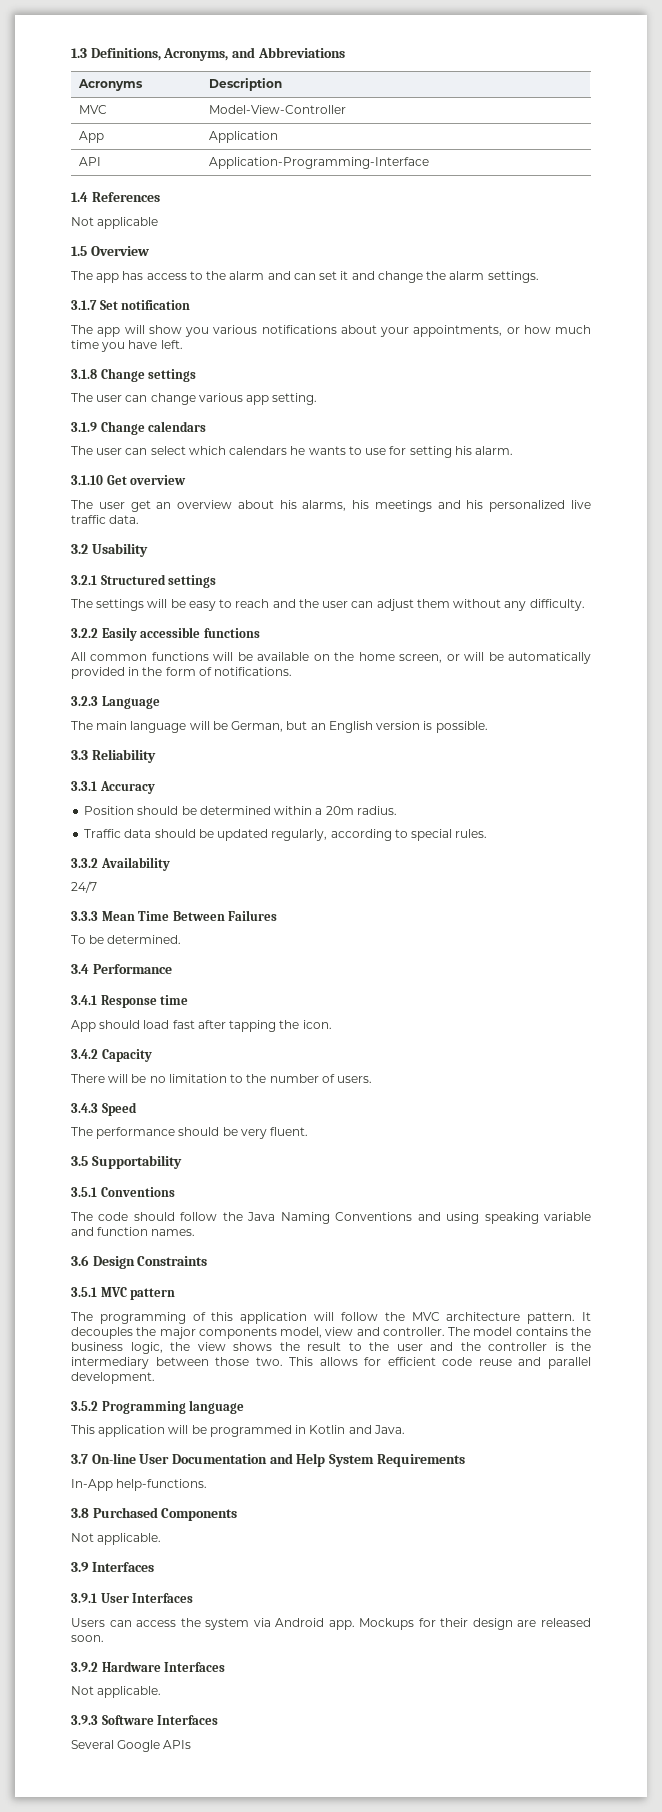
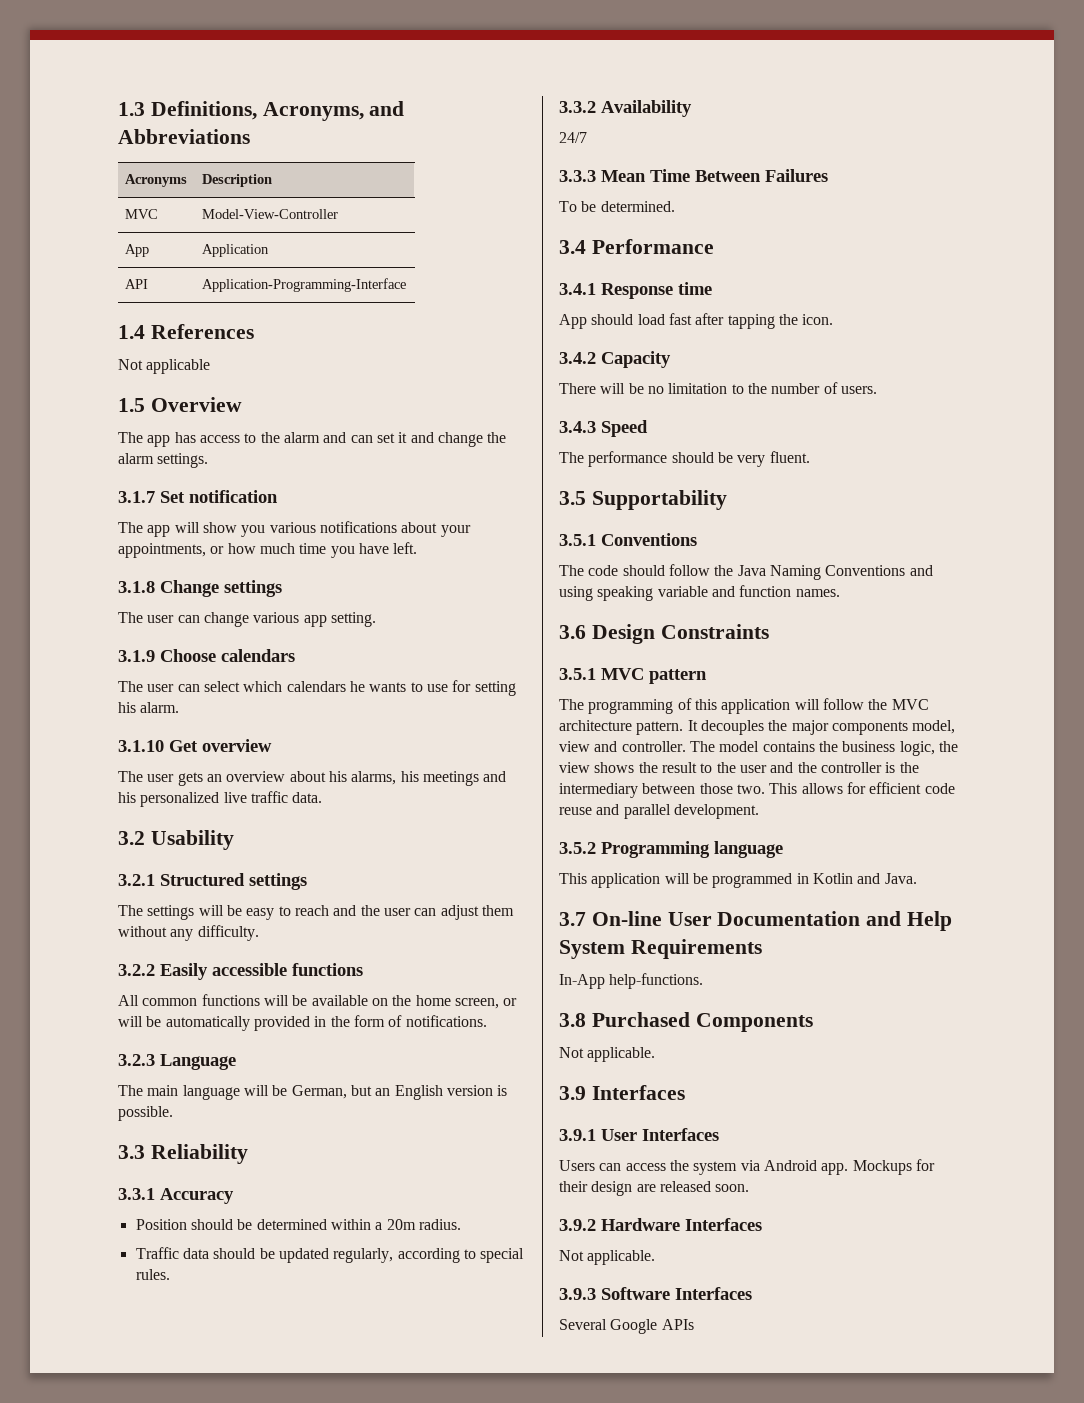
[100,421,145,435] Change -> [160,649,216,662] Choose
[130,500,151,512] get -> [177,772,203,786] gets

